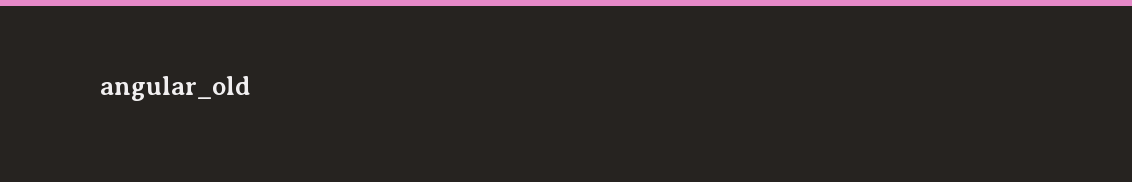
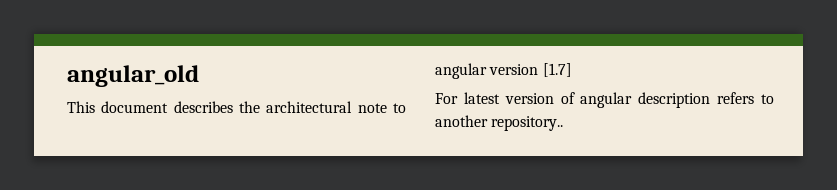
(251, 88) none -> [67,101,406,113] [435,63,572,79] [435,92,774,108] [435,115,564,131] // This document describes the architectural note to angular version [1.7] // For latest version of angular description refers to another repository..

